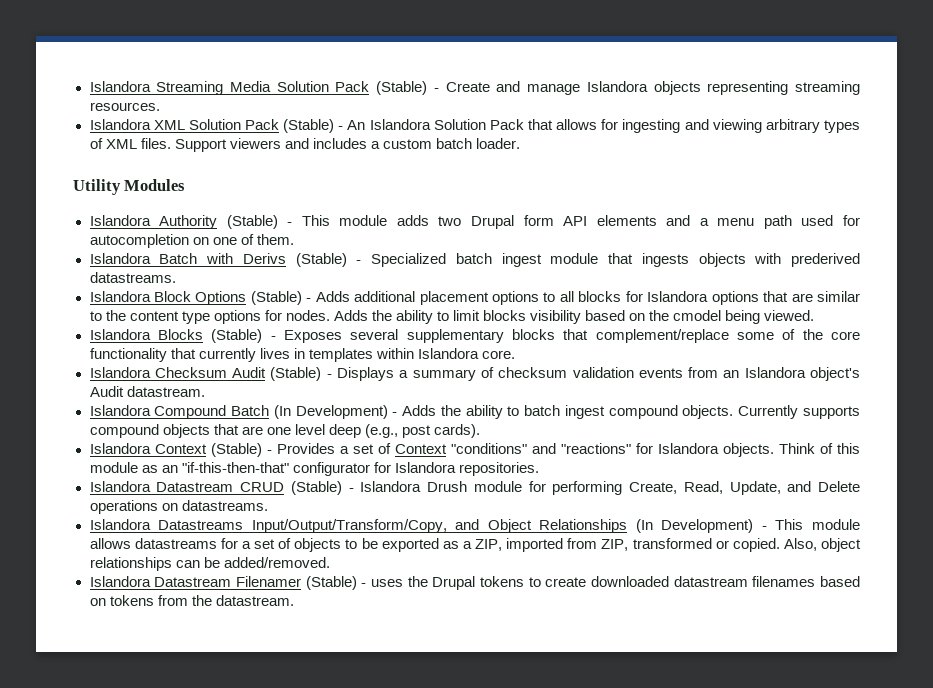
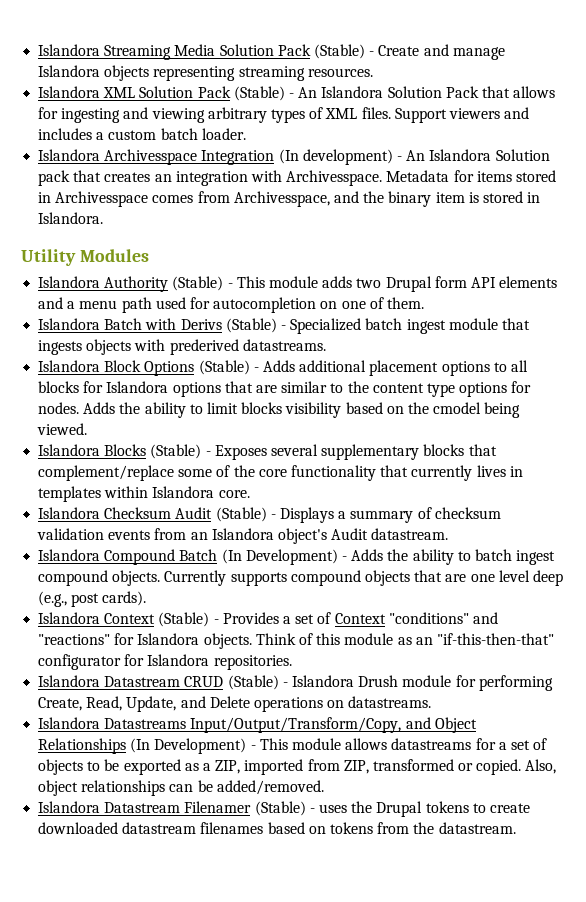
(520, 143) none -> [38,149,550,165] [38,170,556,186] [38,191,541,207] [38,212,104,224] // Islandora Archivesspace Integration (In development) - An Islandora Solution pack that creates an integration with Archivesspace. Metadata for items stored in Archivesspace comes from Archivesspace, and the binary item is stored in Islandora.

